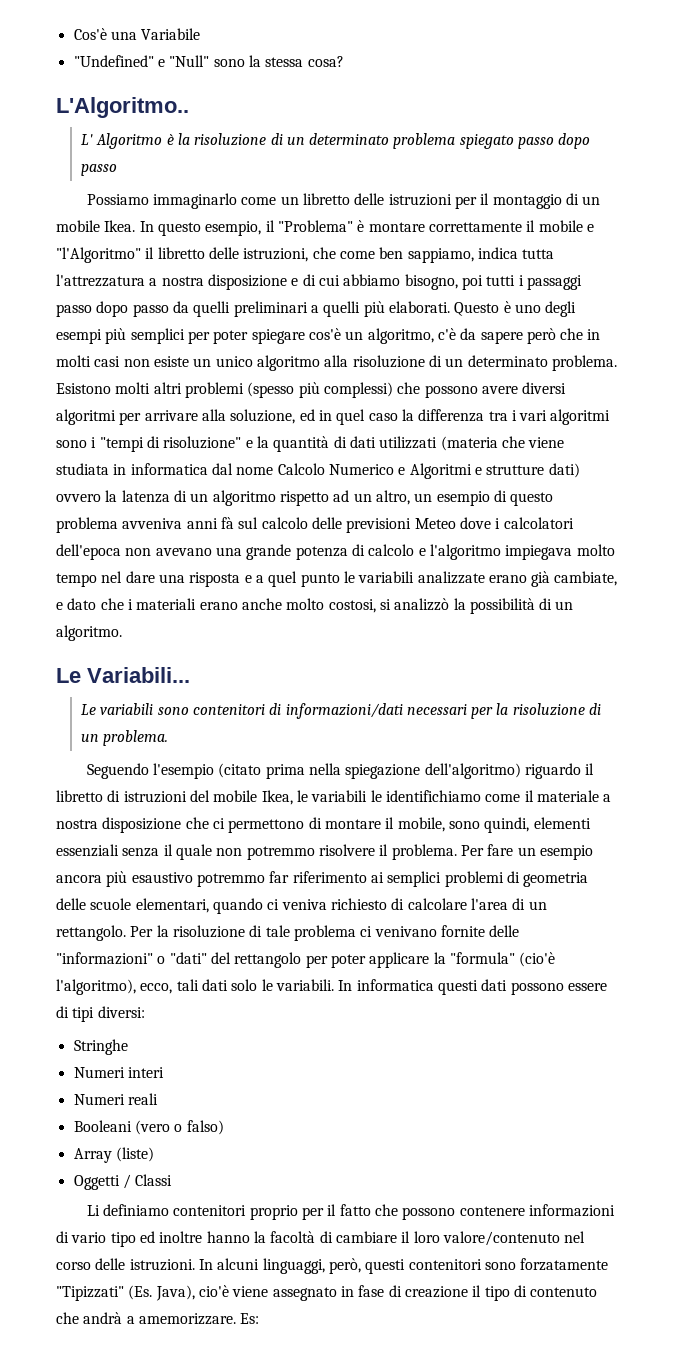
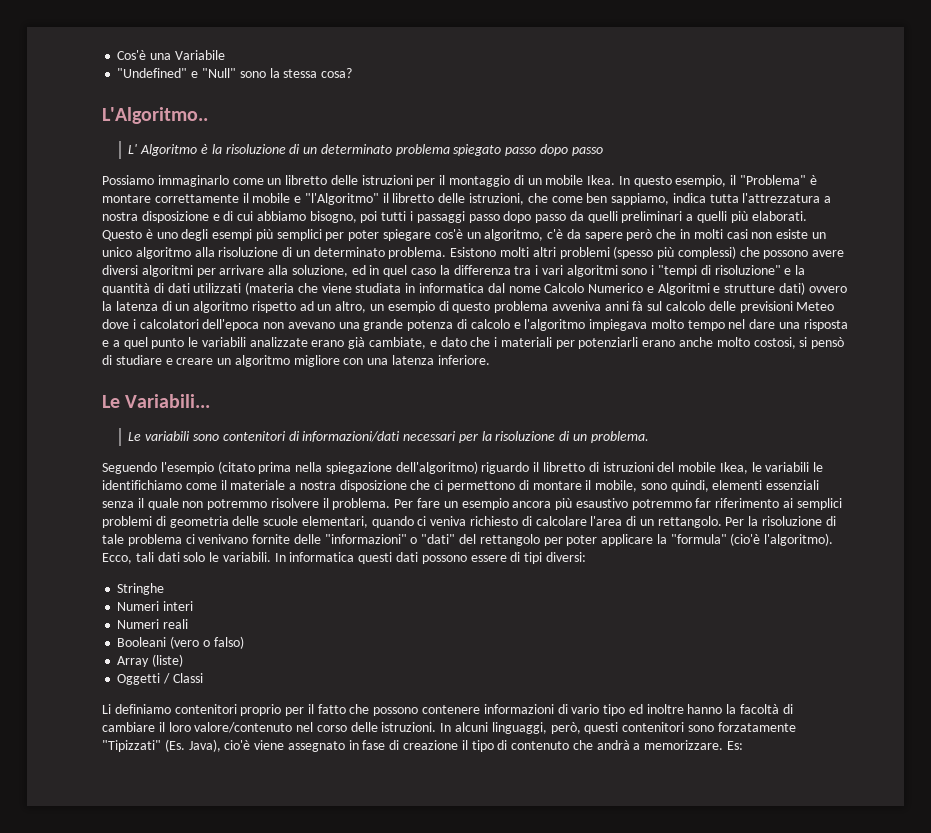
(197, 604) none -> [555,337,639,349] per potenziarli
[394,598,574,614] [56,625,122,641] analizzò la possibilità di un algoritmo. -> [811,337,845,349] [102,355,490,367] pensò di studiare e creare un algoritmo migliore con una latenza inferiore.
[56,979,173,995] l'algoritmo), ecco, -> [764,533,834,546] [102,553,132,564] l'algoritmo). Ecco,
[138,1313,236,1325] amemorizzare. -> [644,740,724,750] memorizzare.

